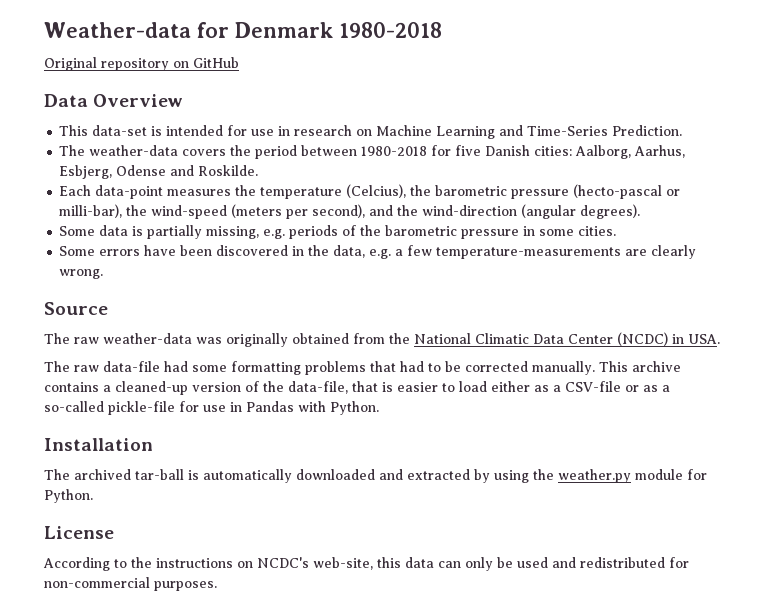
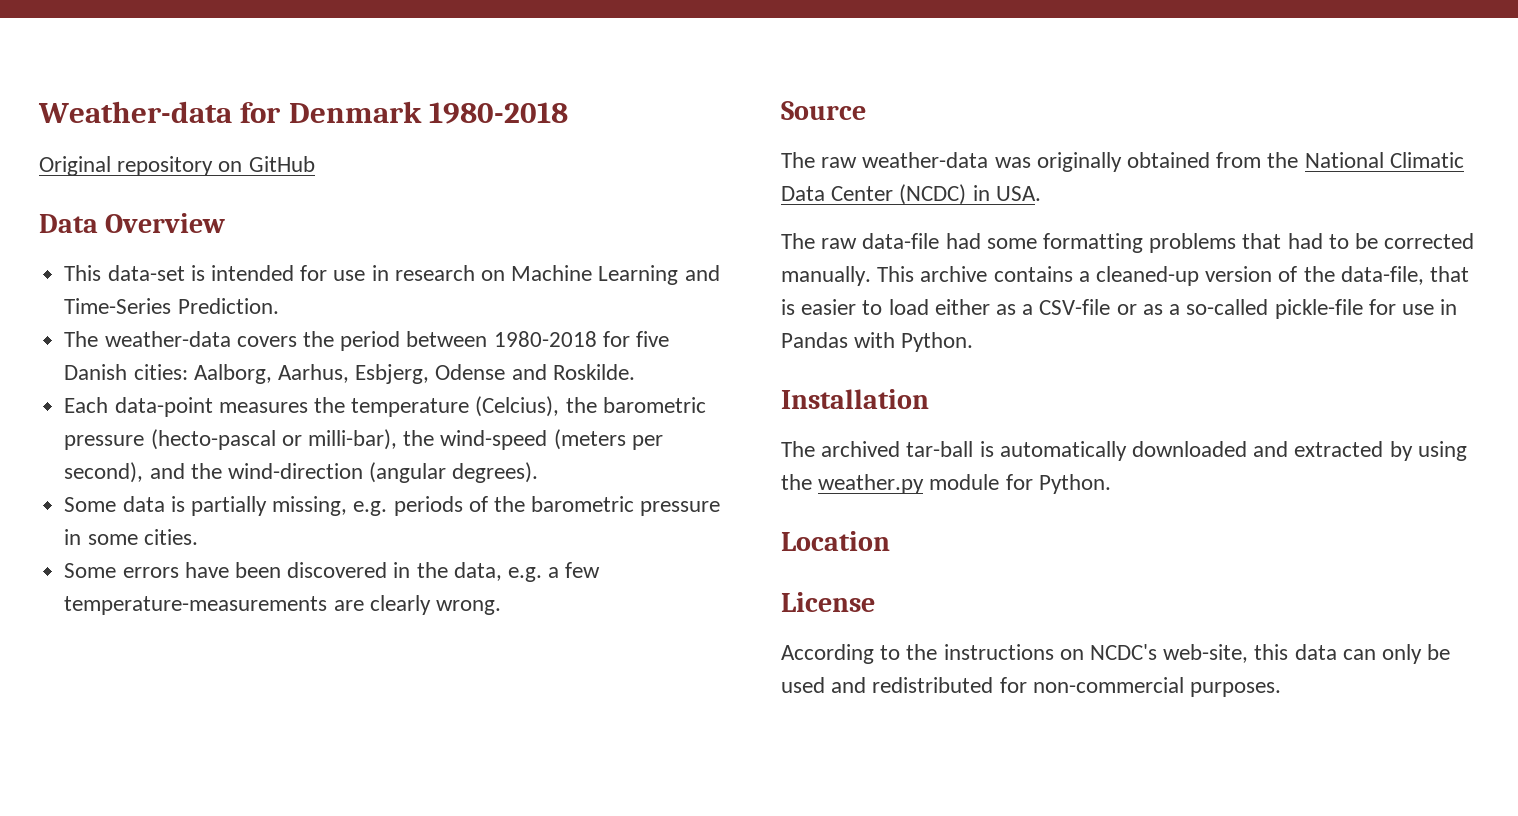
(93, 496) none -> [781,531,890,551] // Location

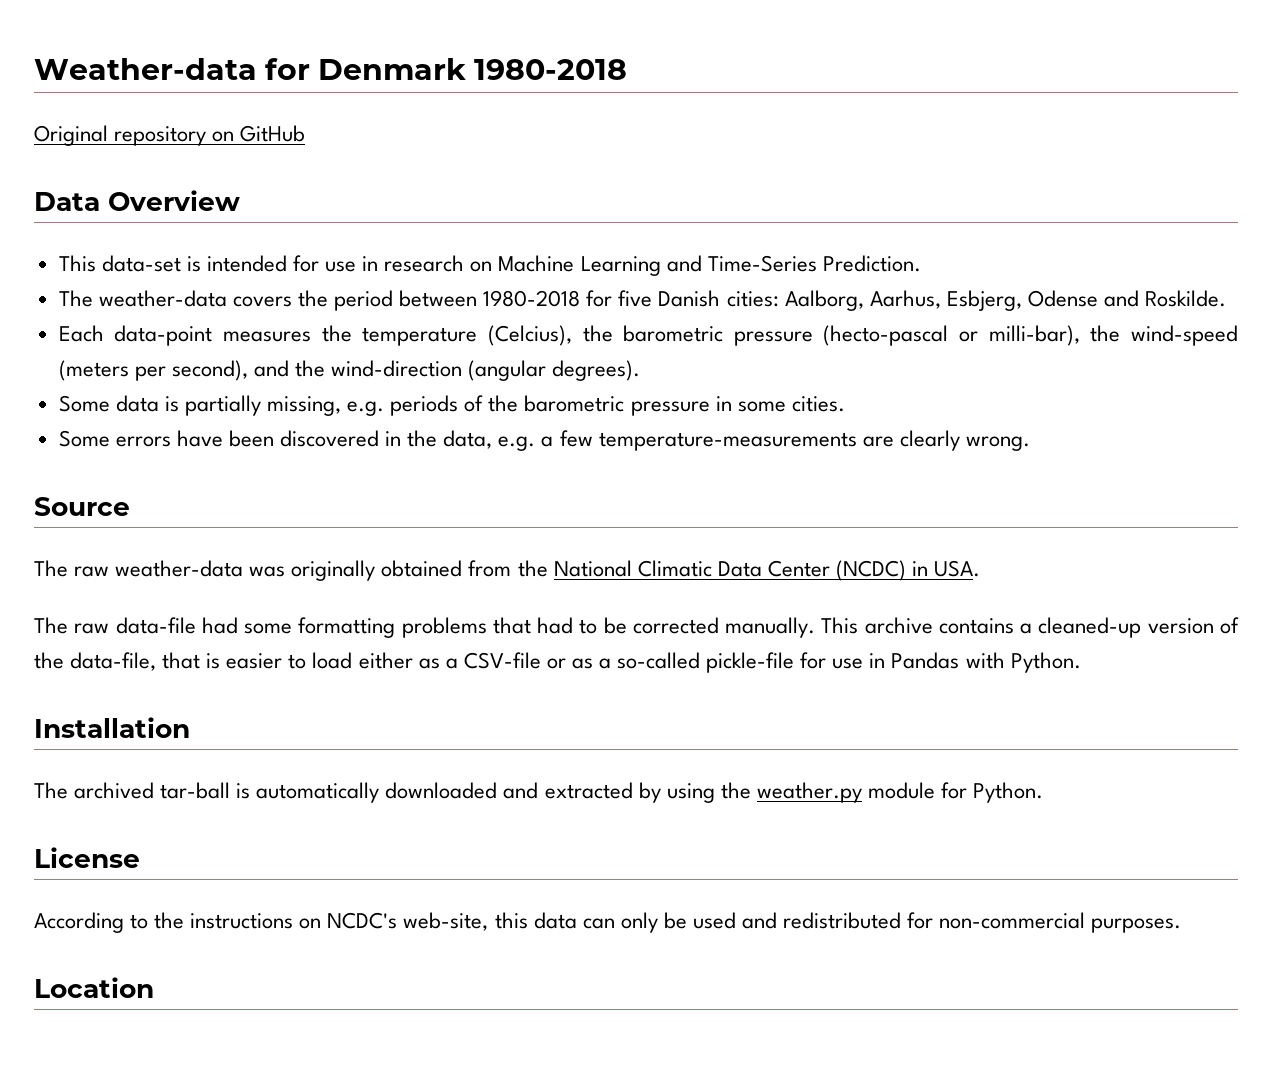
[781,531,890,551] // Location -> (1044, 792) none
(1282, 689) none -> [34,977,154,998] // Location

